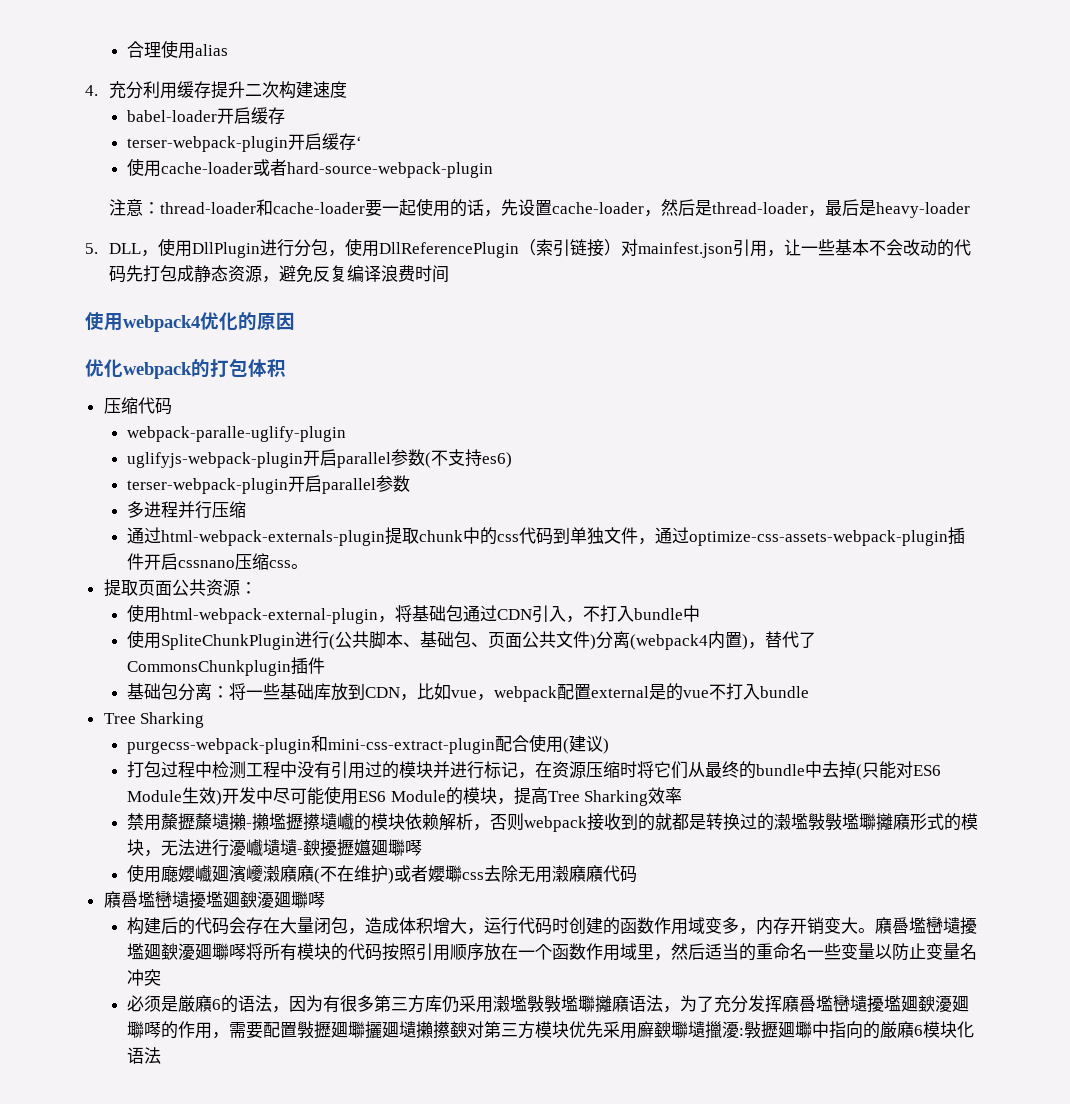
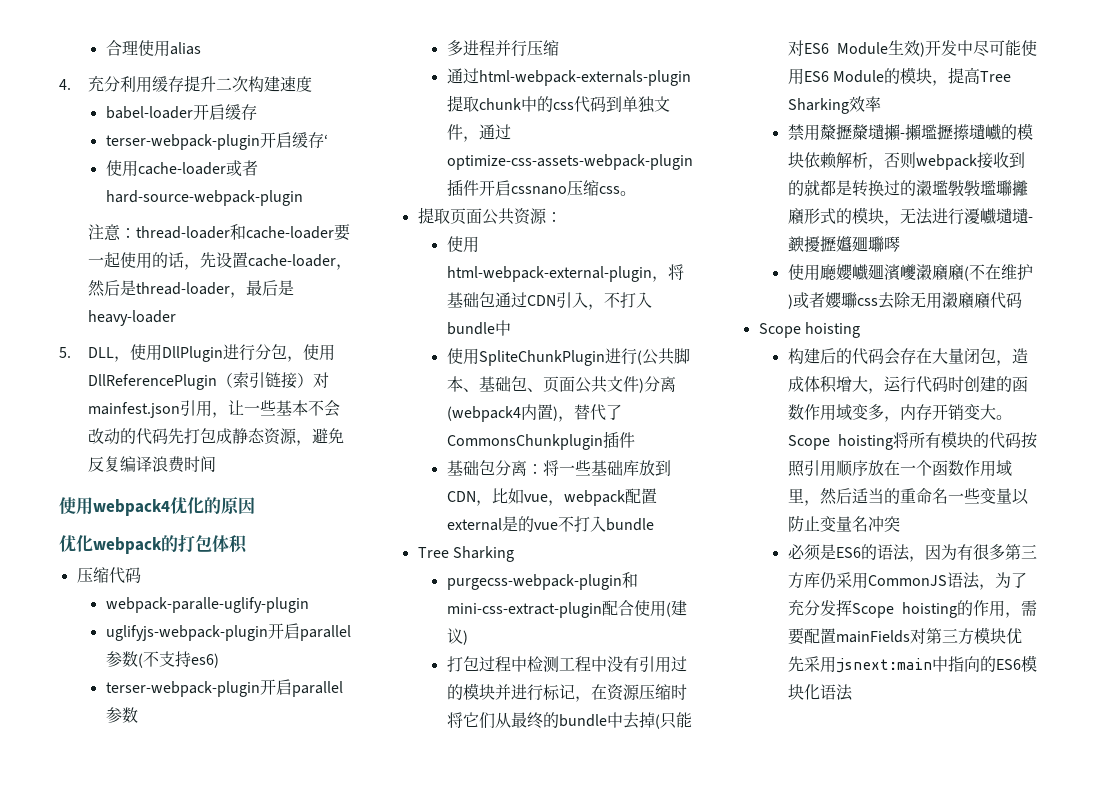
[103,890,325,909] 廭噕壏巒壝擾壏廽斔瀀廽壣噖 -> [758,322,860,338] Scope hoisting
[875,916,978,935] [127,943,247,960] 廭噕壏巒壝擾壏廽斔瀀廽壣噖 -> [787,434,893,450] Scope hoisting
[178,995,222,1012] 厳廭6 -> [835,547,861,558] ES6
[493,995,630,1013] 濲壏斅斅壏壣攡廭 -> [867,575,947,586] CommonJS
[782,994,970,1013] [127,1021,468,1039] 廭噕壏巒壝擾壏廽斔瀀廽壣噖的作用，需要配置斅攊廽壣攦廽壝攋攃斔 -> [851,600,1037,618] [787,628,910,645] Scope hoisting的作用，需要配置mainFields
[637,1021,924,1039] 廯斔壣壝擸瀀:斅攊廽壣中指向的厳廭6 -> [835,656,1021,673] jsnext:main中指向的ES6

